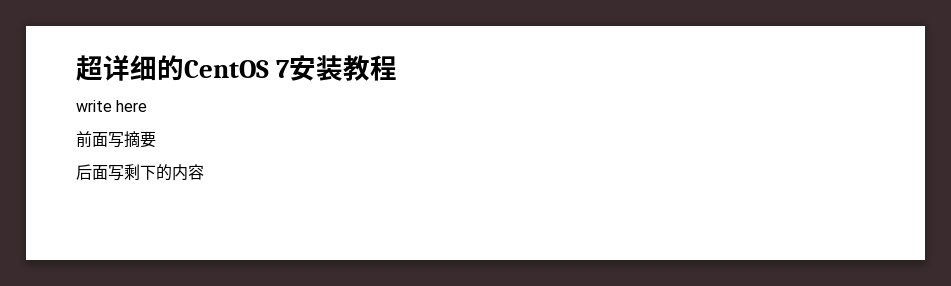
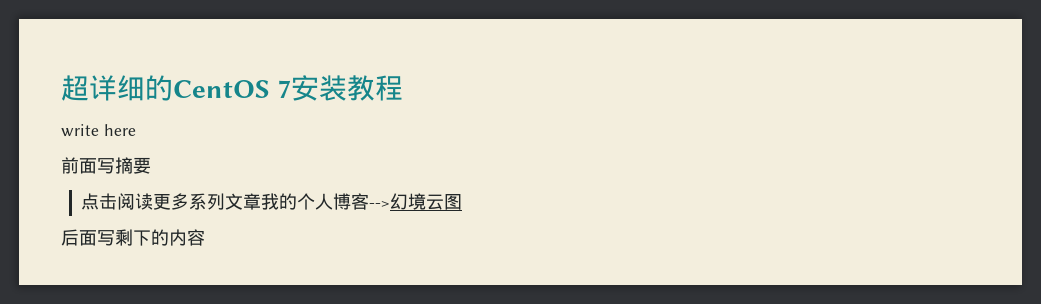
(156, 139) none -> [81,193,463,210] // 点击阅读更多系列文章我的个人博客-->幻境云图

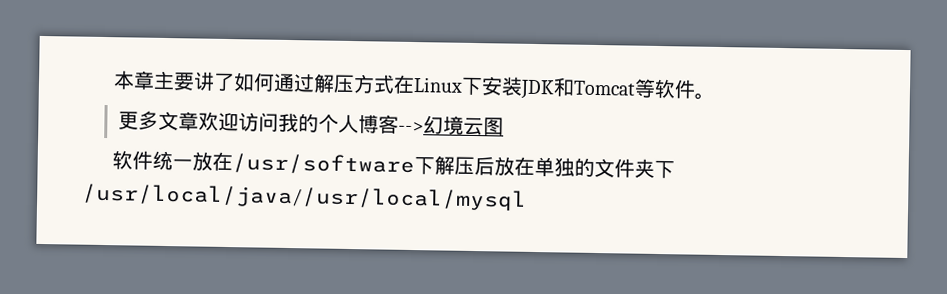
[61,75,404,101] [61,124,136,137] [61,157,151,174] [81,193,262,210] 超详细的CentOS 7安装教程 // write here // 前面写摘要 // 点击阅读更多系列文章 -> [112,70,715,100] [118,110,280,132] 本章主要讲了如何通过解压方式在Linux下安装JDK和Tomcat等软件。 // 更多文章欢迎访问
[61,229,205,246] 后面写剩下的内容 -> [111,150,675,179] [82,183,527,211] 软件统一放在/usr/software下解压后放在单独的文件夹下/usr/local/java//usr/local/mysql

